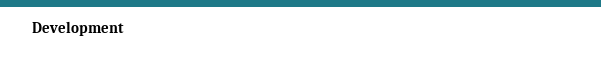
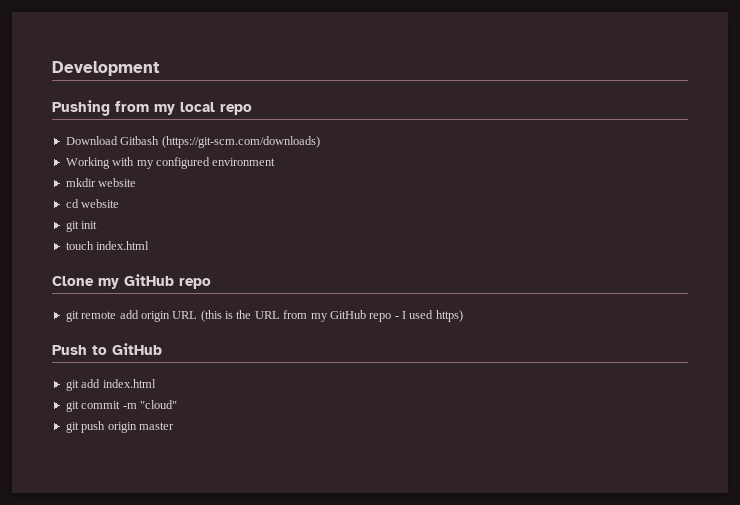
(124, 28) none -> [52,100,252,116] [65,136,320,148] [65,157,276,169] [65,178,137,187] [65,199,120,208] [65,221,98,232] [65,241,150,250] [52,274,211,289] [65,310,463,322] [52,343,162,355] [65,379,156,391] [65,400,177,412] [65,421,174,433] // Pushing from my local repo // Download Gitbash (https://git-scm.com/downloads) // Working with my configured environment // mkdir website // cd website // git init // touch index.html // Clone my GitHub repo // git remote add origin URL (this is the URL from my GitHub repo - I used https) // Push to GitHub // git add index.html // git commit -m "cloud" // git push origin master

